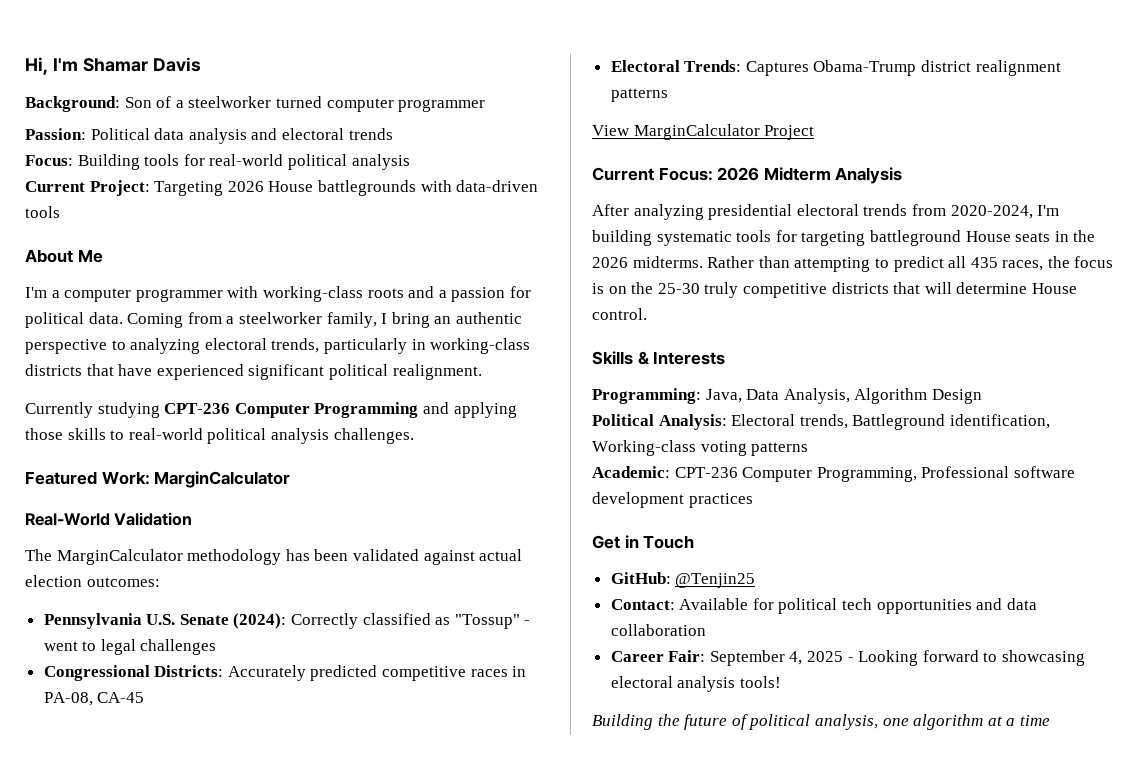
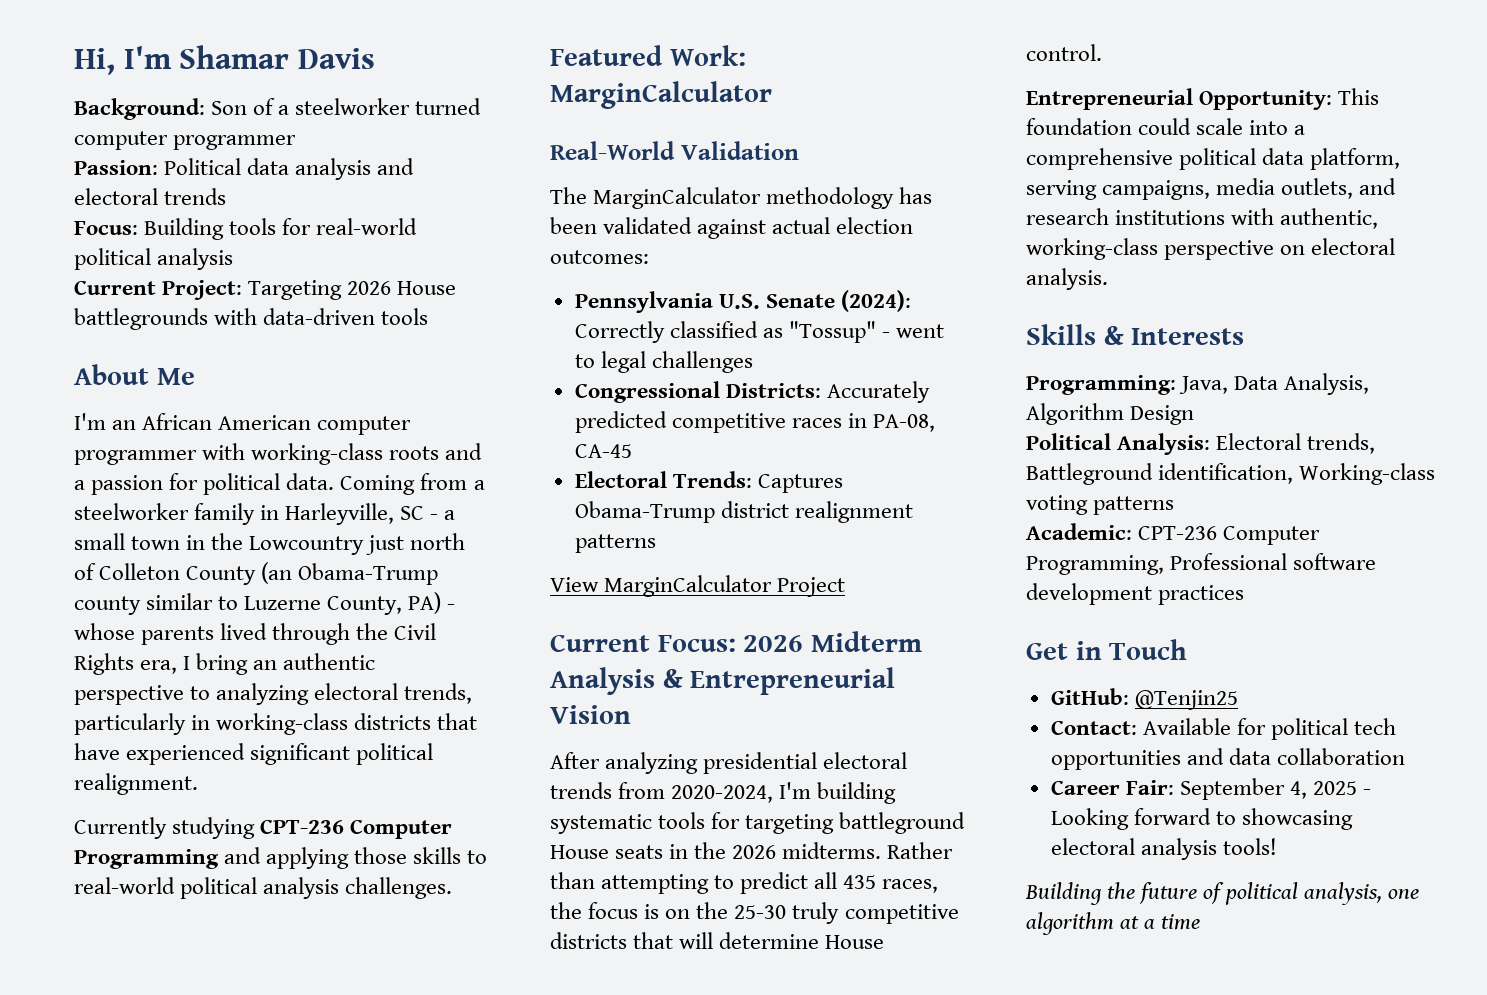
[51,290,60,298] a -> [112,413,312,430] an African American
[326,312,377,328] family, -> [194,503,456,525] [74,533,466,555] [74,562,439,585] [74,592,456,615] [74,623,437,645] [74,653,178,675] family in Harleyville, SC - a small town in the Lowcountry just north of Colleton County (an Obama-Trump county similar to Luzerne County, PA) - whose parents lived through the Civil Rights era,
(903, 175) none -> [662,667,896,695] [550,705,631,724] & Entrepreneurial Vision
(647, 314) none -> [1026,88,1380,110] [1026,118,1306,135] [1026,148,1401,170] [1026,178,1397,200] [1026,208,1379,229] [1026,238,1396,260] [1026,268,1108,290] // Entrepreneurial Opportunity: This foundation could scale into a comprehensive political data platform, serving campaigns, media outlets, and research institutions with authentic, working-class perspective on electoral analysis.

